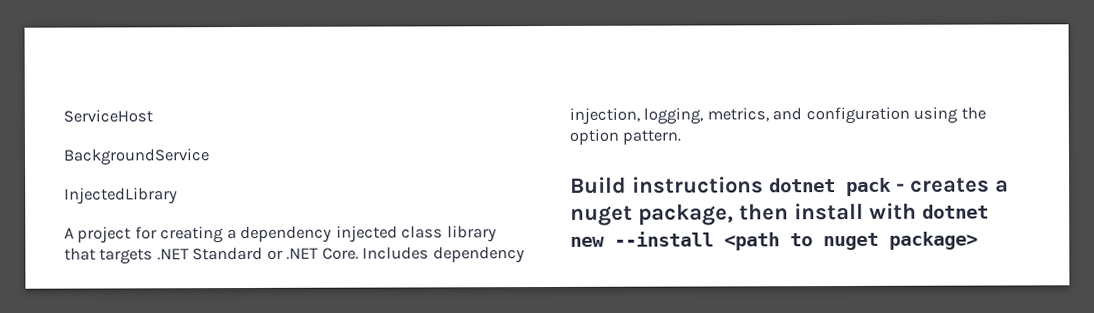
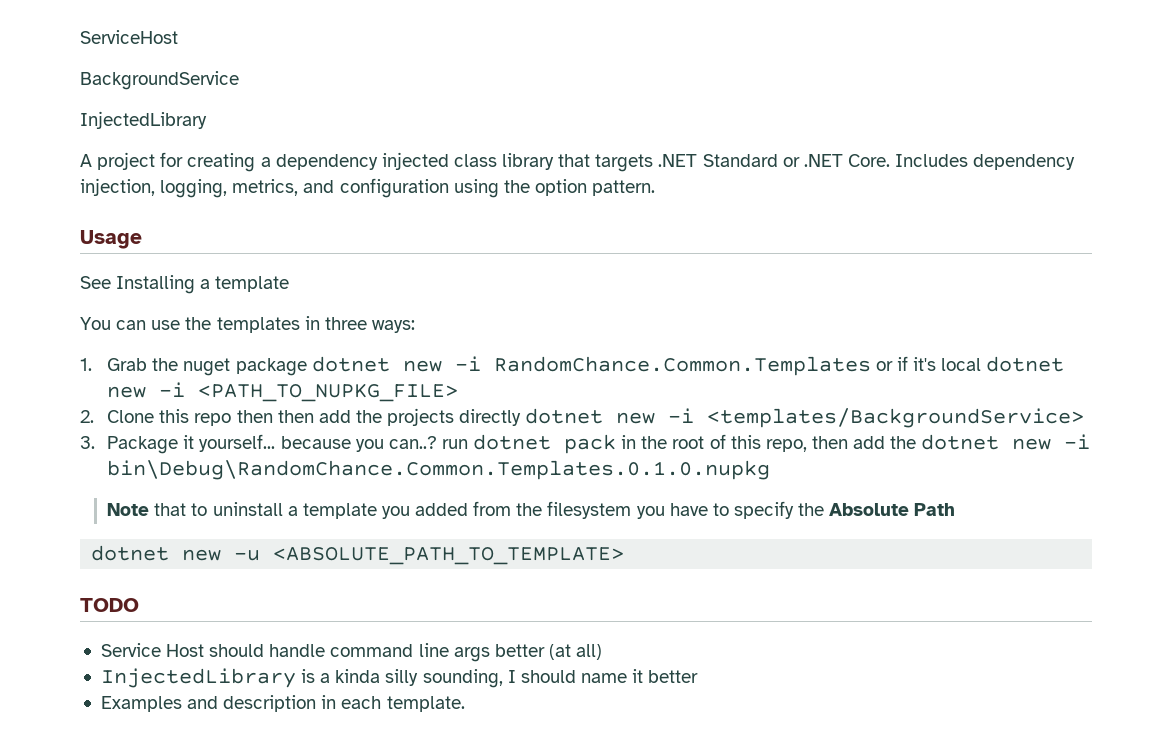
[570,176,1009,197] [570,202,989,226] [570,231,978,251] Build instructions dotnet pack - creates a nuget package, then install with dotnet new --install <path to nuget package> -> [80,230,142,249] [80,275,290,294] [80,316,415,333] [80,356,1065,376] [107,382,459,402] [80,408,1085,428] [80,434,1091,454] [107,460,771,480] [107,501,956,519] [91,545,625,565] [80,598,139,612] [100,643,603,662] [100,668,699,688] [100,695,465,712] Usage // See Installing a template // You can use the templates in three ways: // 1. Grab the nuget package dotnet new -i RandomChance.Common.Templates or if it's local dotnet new -i <PATH_TO_NUPKG_FILE> // 2. Clone this repo then then add the projects directly dotnet new -i <templates/BackgroundService> // 3. Package it yourself... because you can..? run dotnet pack in the root of this repo, then add the dotnet new -i bin\Debug\RandomChance.Common.Templates.0.1.0.nupkg // Note that to uninstall a template you added from the filesystem you have to specify the Absolute Path // dotnet new -u <ABSOLUTE_PATH_TO_TEMPLATE> // TODO // Service Host should handle command line args better (at all) // InjectedLibrary is a kinda silly sounding, I should name it better // Examples and description in each template.

